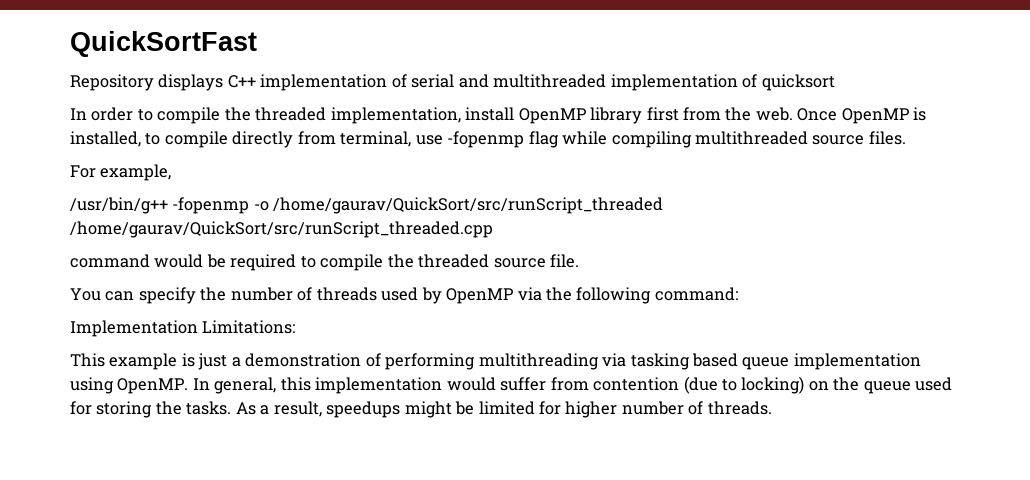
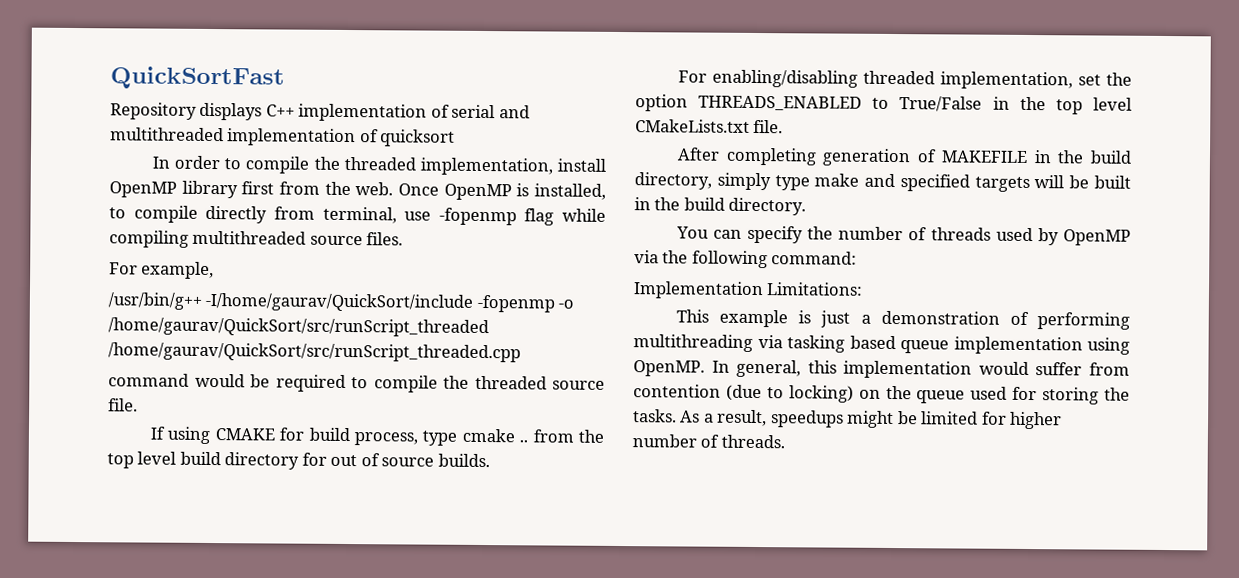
(168, 205) none -> [205,292,474,312] -I/home/gaurav/QuickSort/include
(580, 261) none -> [149,426,604,446] [107,451,490,470] [677,69,1132,90] [635,94,1132,115] [635,119,784,134] [676,147,1132,167] [634,172,1131,193] [634,197,807,216] // If using CMAKE for build process, type cmake .. from the top level build directory for out of source builds. // For enabling/disabling threaded implementation, set the option THREADS_ENABLED to True/False in the top level CMakeLists.txt file. // After completing generation of MAKEFILE in the build directory, simply type make and specified targets will be built in the build directory.

